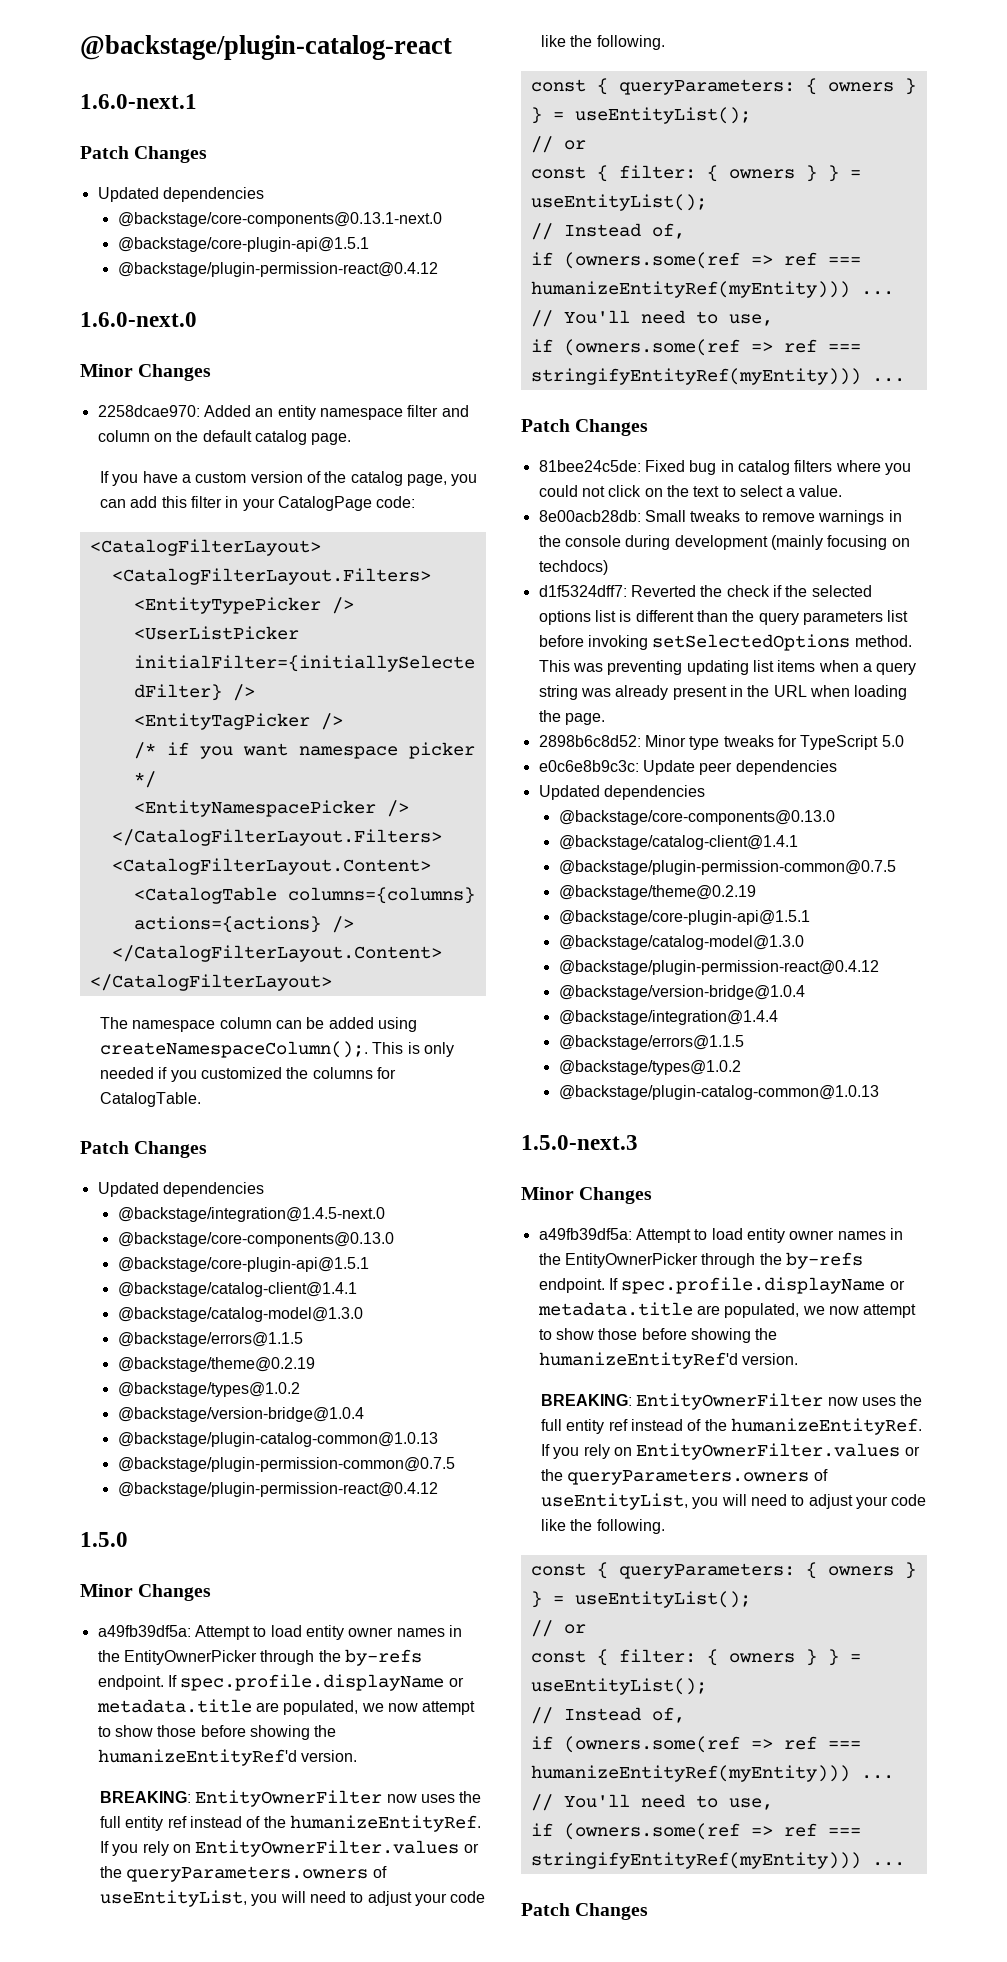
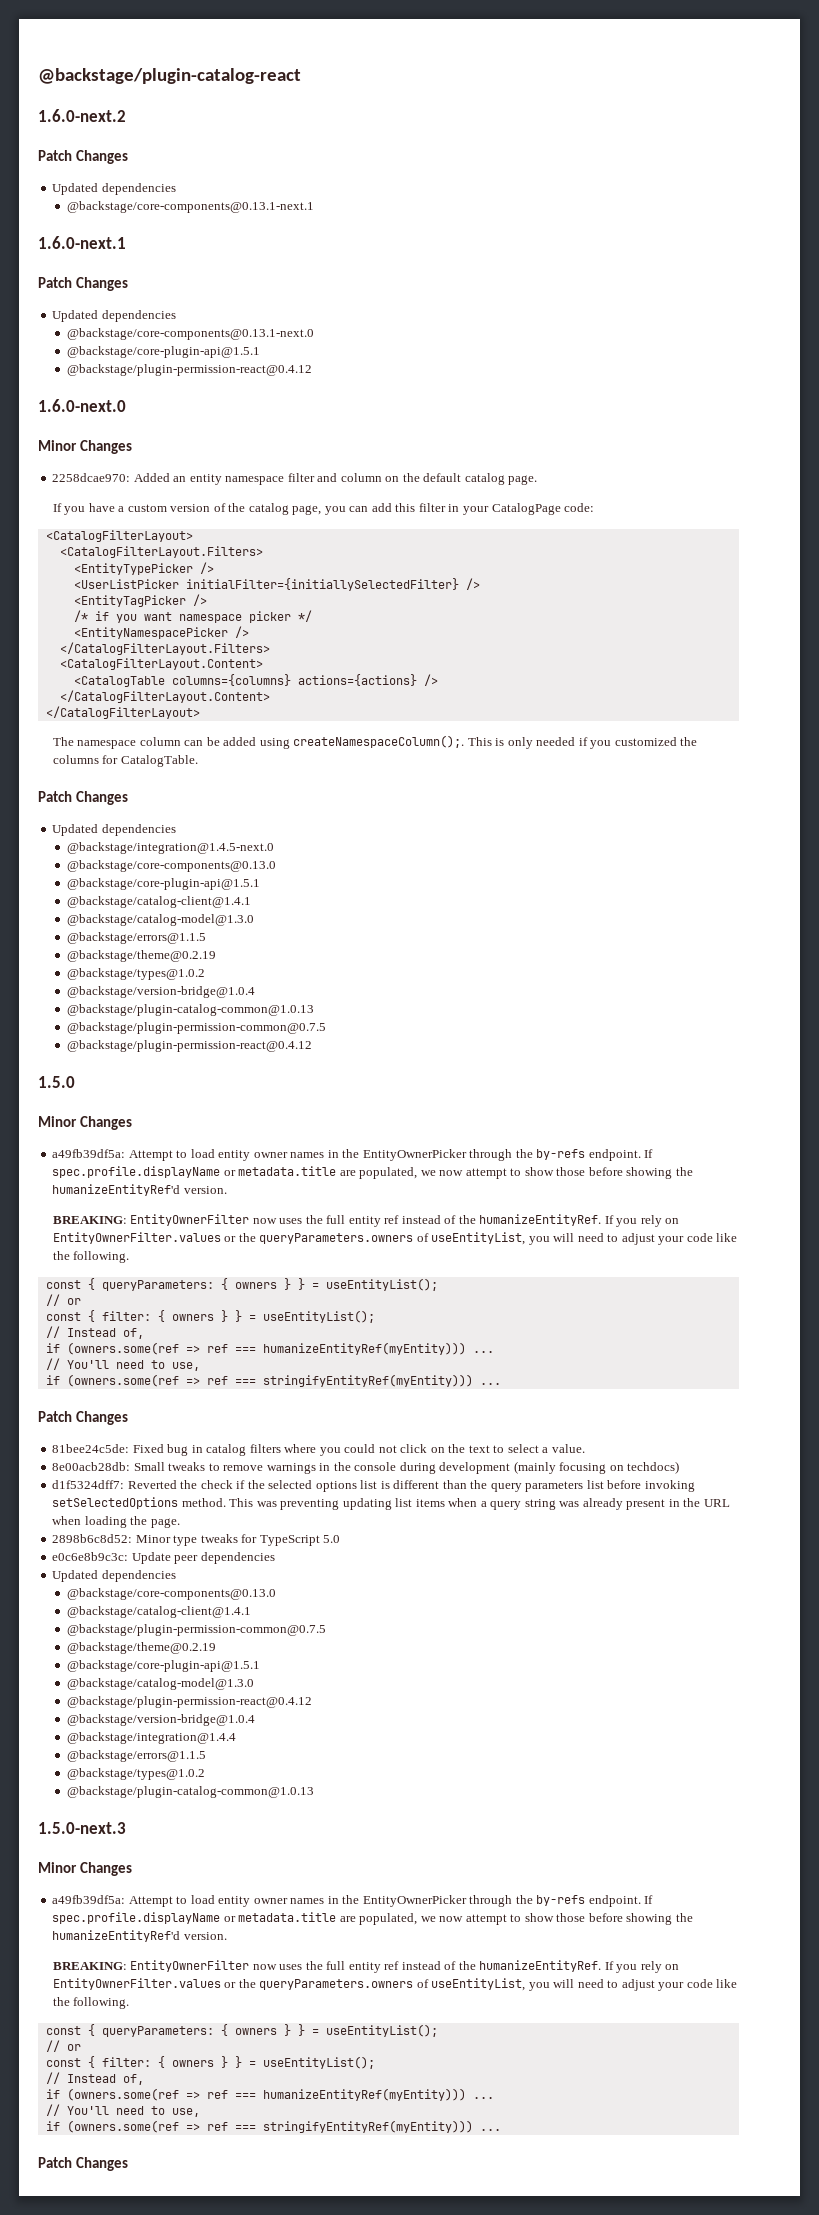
(452, 47) none -> [38,109,126,122] [38,150,128,164] [52,183,176,195] [67,201,315,213] // 1.6.0-next.2 // Patch Changes // Updated dependencies // @backstage/core-components@0.13.1-next.1

